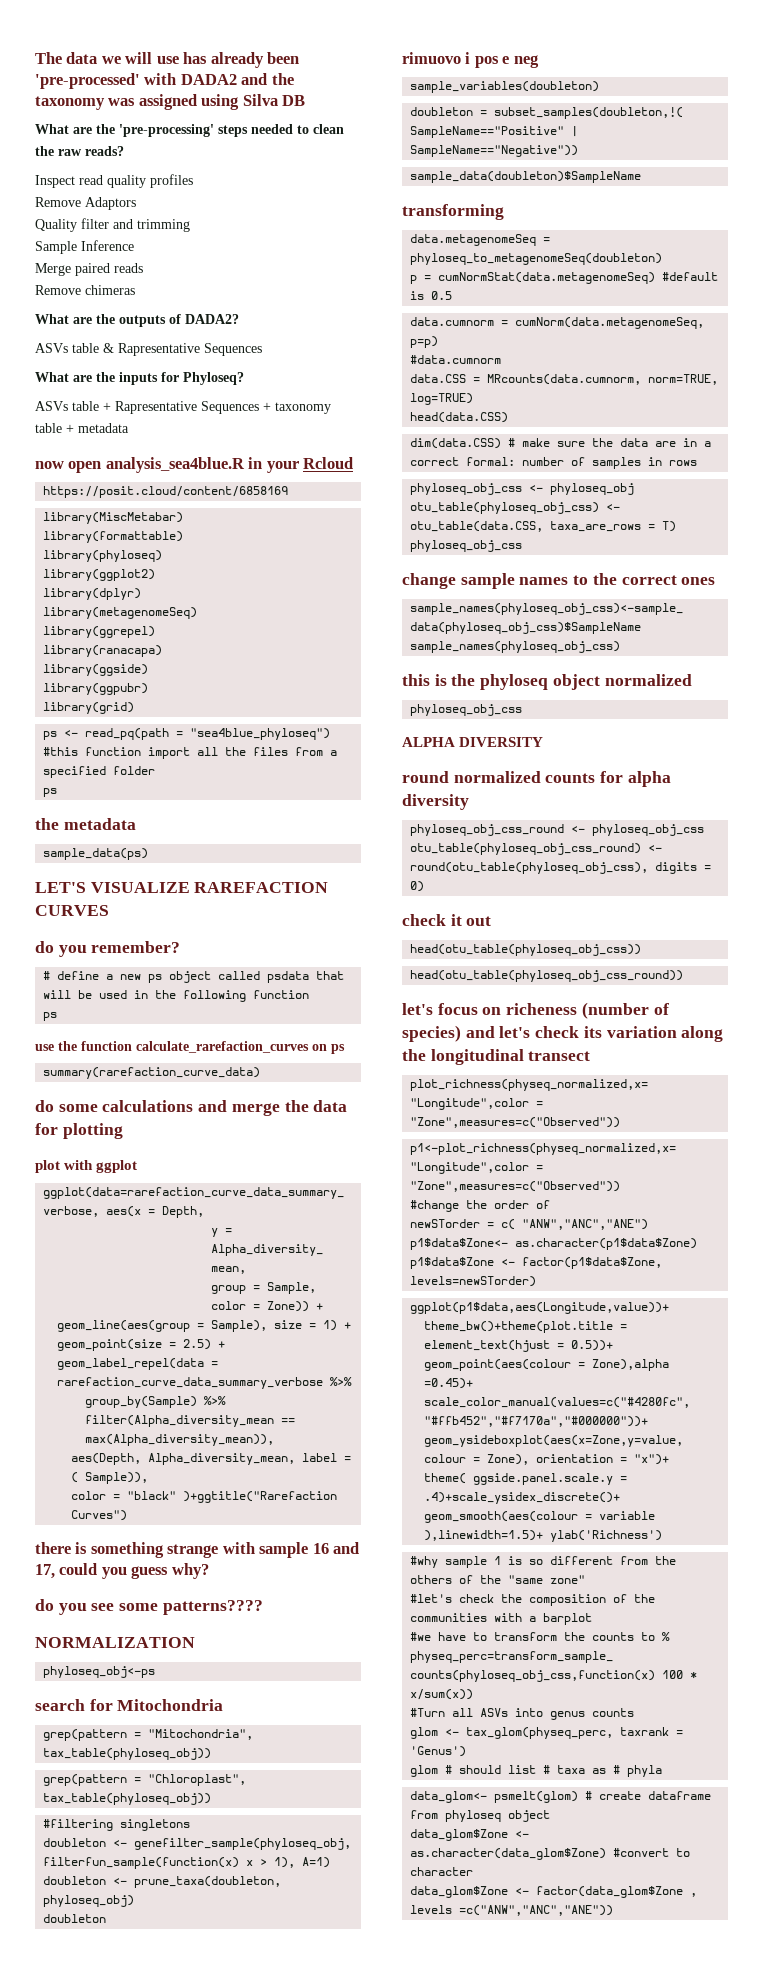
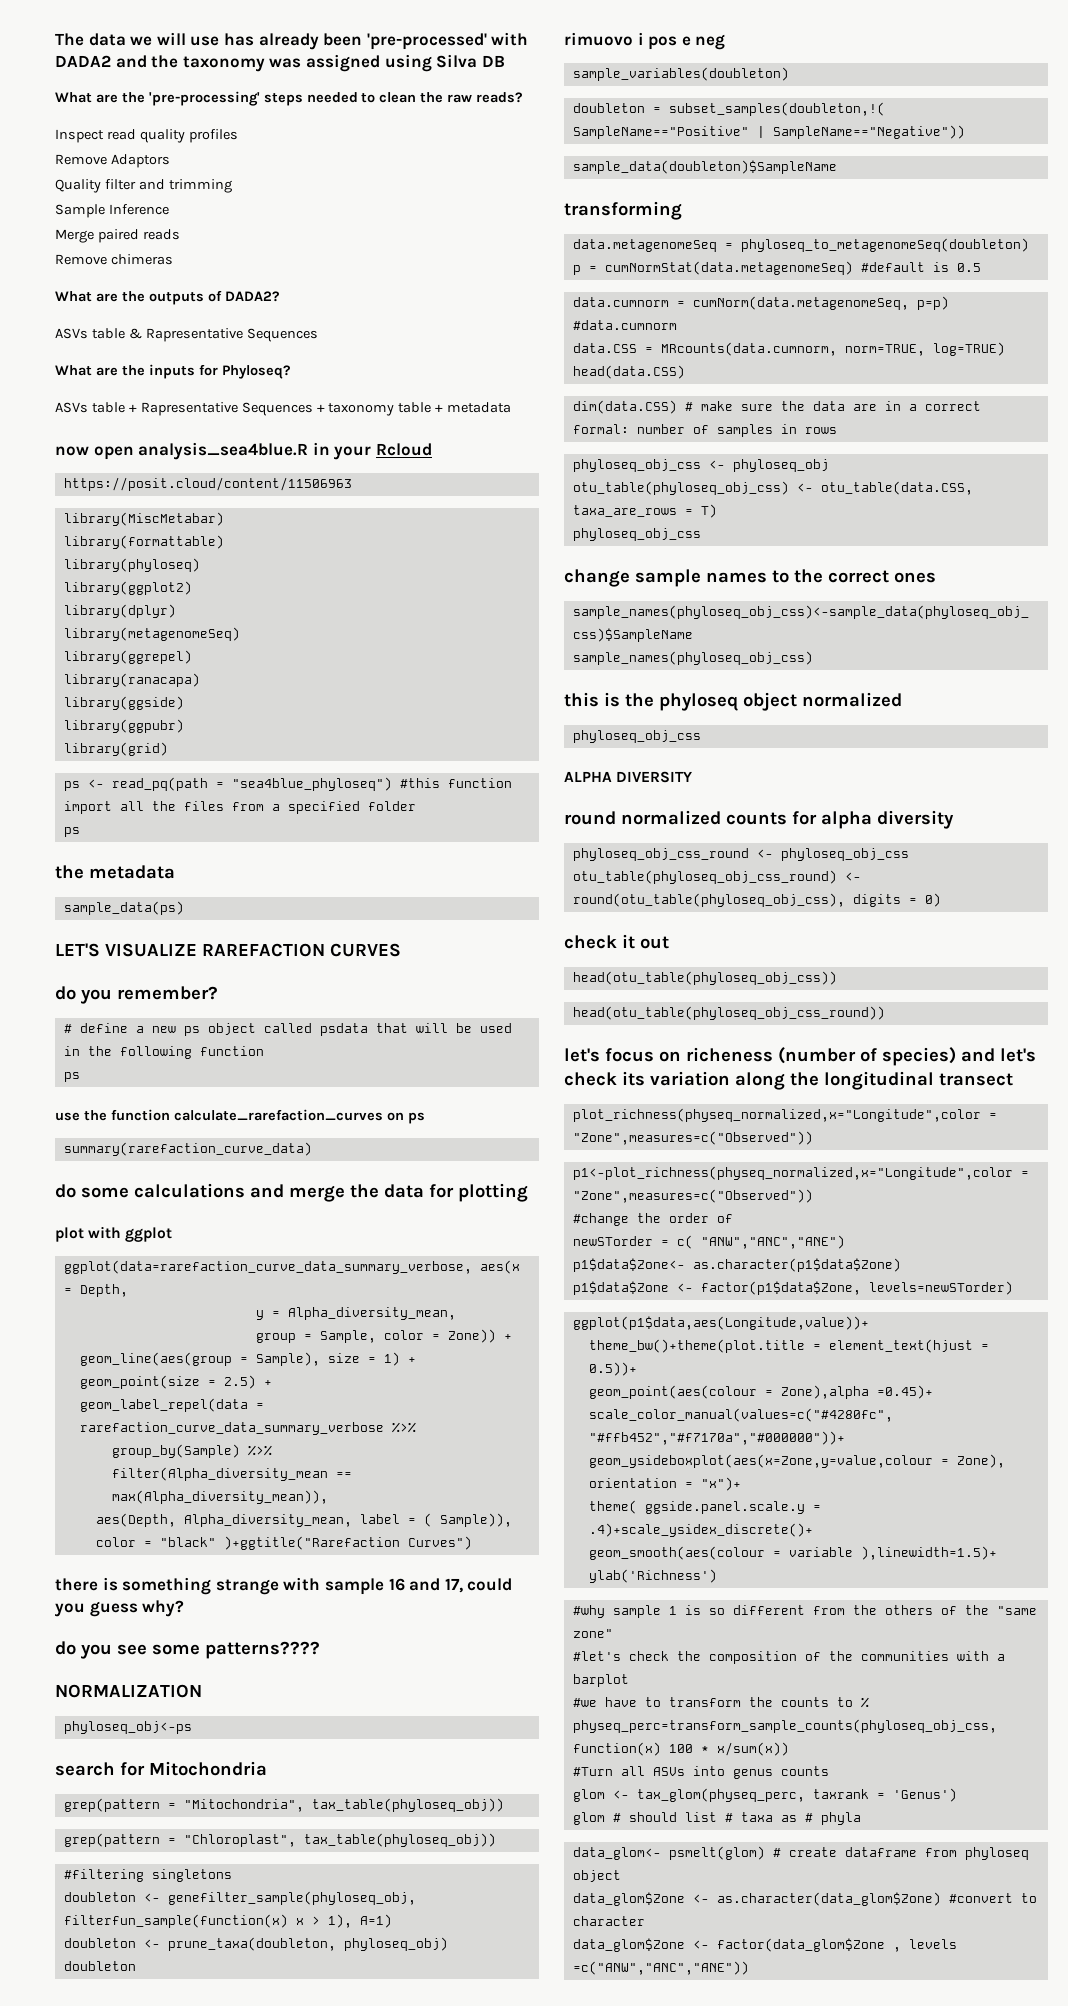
[43,486,289,498] https://posit.cloud/content/6858169 -> [63,477,352,491] https://posit.cloud/content/11506963

